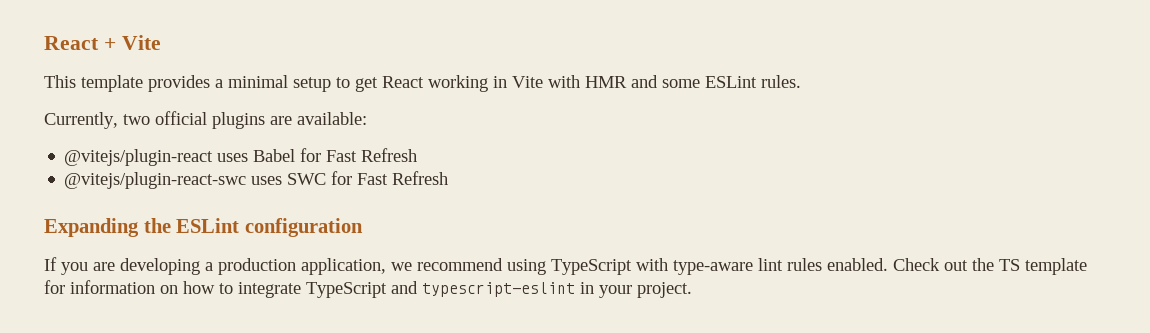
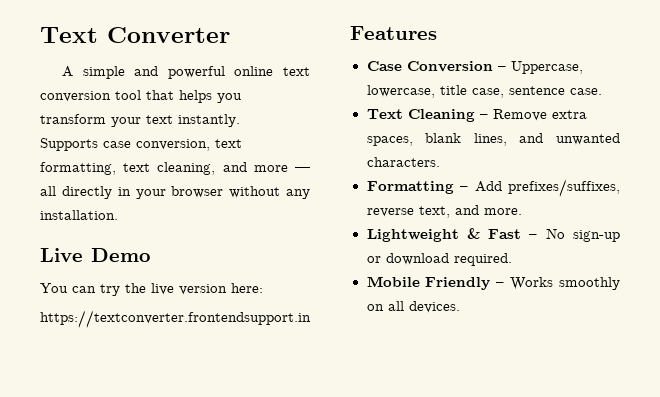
[44,35,161,50] [44,75,801,92] [44,111,367,129] [64,148,418,166] [64,171,449,189] [44,218,363,237] [44,257,1087,275] [44,280,692,298] React + Vite // This template provides a minimal setup to get React working in Vite with HMR and some ESLint rules. // Currently, two official plugins are available: // @vitejs/plugin-react uses Babel for Fast Refresh // @vitejs/plugin-react-swc uses SWC for Fast Refresh // Expanding the ESLint configuration // If you are developing a production application, we recommend using TypeScript with type-aware lint rules enabled. Check out the TS template for information on how to integrate TypeScript and typescript-eslint in your project. -> [40,27,230,43] [62,66,310,79] [40,90,242,103] [40,114,240,127] [40,138,242,151] [40,162,310,175] [40,186,310,199] [40,210,118,220] [40,248,151,262] [40,283,263,296] [40,310,311,328] [350,26,437,40] [366,61,583,74] [366,85,602,98] [366,109,587,122] [366,133,620,146] [366,157,440,167] [366,179,620,197] [366,205,522,218] [366,228,620,242] [366,253,512,266] [366,276,620,290] [366,301,460,313] Text Converter // A simple and powerful online text conversion tool that helps you transform your text instantly. // Supports case conversion, text formatting, text cleaning, and more — all directly in your browser without any installation. // Live Demo // You can try the live version here: // https://textconverter.frontendsupport.in // Features // Case Conversion – Uppercase, lowercase, title case, sentence case. // Text Cleaning – Remove extra spaces, blank lines, and unwanted characters. // Formatting – Add prefixes/suffixes, reverse text, and more. // Lightweight & Fast – No sign-up or download required. // Mobile Friendly – Works smoothly on all devices.

